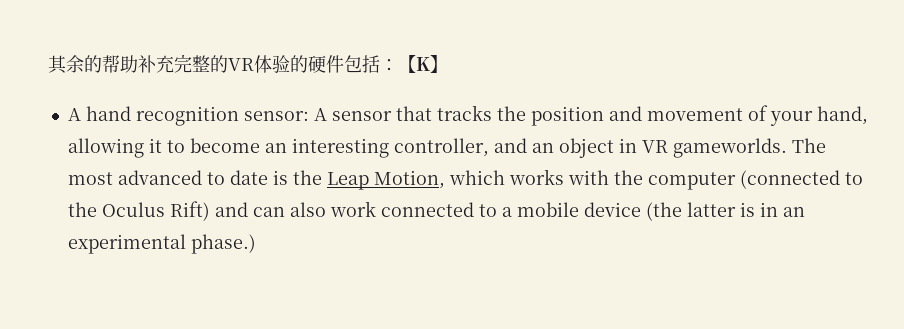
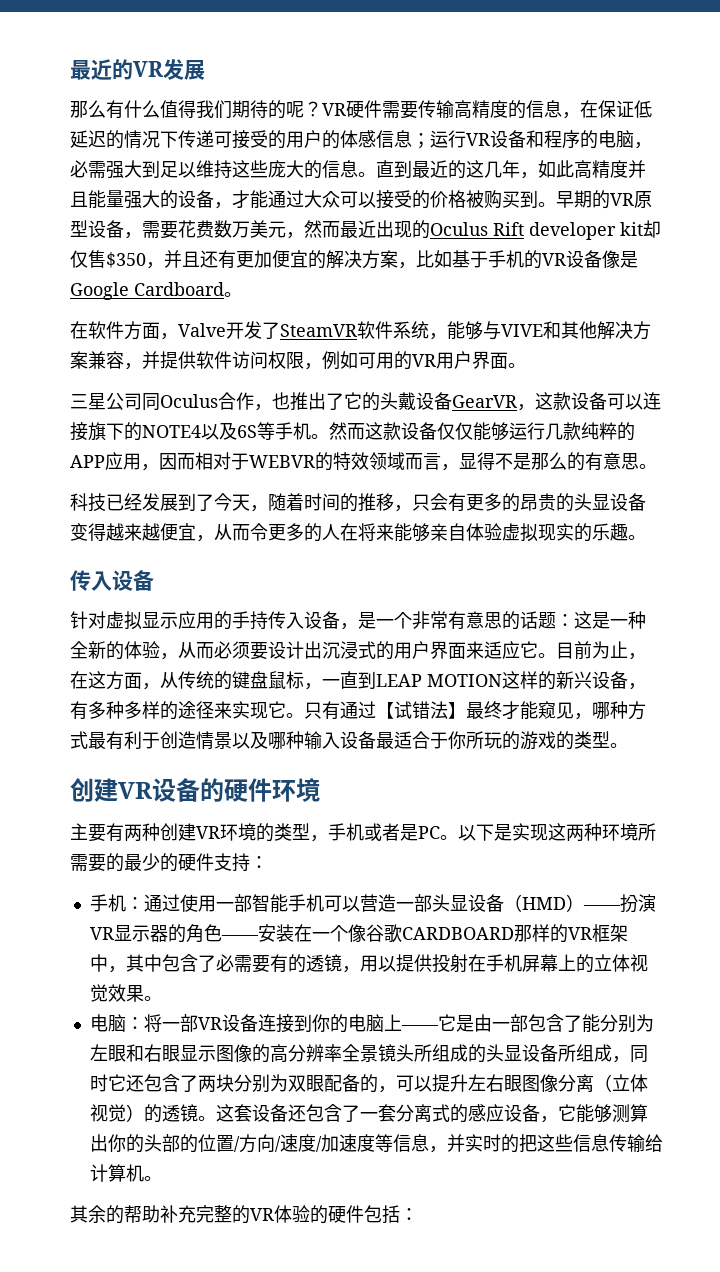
(48, 64) none -> [70,59,205,80] [70,100,652,119] [70,130,652,149] [70,160,646,179] [70,190,652,209] [70,220,661,240] [70,250,638,269] [70,282,242,300] [70,321,651,340] [70,351,526,370] [70,392,661,411] [70,422,635,441] [70,452,657,471] [70,493,646,512] [70,523,646,542] [70,570,154,591] [70,611,646,630] [70,641,646,660] [70,671,646,690] [70,701,646,720] [70,731,628,750] [70,778,320,802] [70,823,656,842] [70,853,268,872] [89,894,656,913] [89,924,628,943] [89,954,648,973] [89,984,162,1002] [89,1014,654,1033] [89,1044,648,1063] [89,1074,648,1093] [89,1104,648,1123] [89,1134,663,1153] [89,1164,162,1182] 最近的VR发展 // 那么有什么值得我们期待的呢？VR硬件需要传输高精度的信息，在保证低延迟的情况下传递可接受的用户的体感信息；运行VR设备和程序的电脑，必需强大到足以维持这些庞大的信息。直到最近的这几年，如此高精度并且能量强大的设备，才能通过大众可以接受的价格被购买到。早期的VR原型设备，需要花费数万美元，然而最近出现的Oculus Rift developer kit却仅售$350，并且还有更加便宜的解决方案，比如基于手机的VR设备像是Google Cardboard。 // 在软件方面，Valve开发了SteamVR软件系统，能够与VIVE和其他解决方案兼容，并提供软件访问权限，例如可用的VR用户界面。 // 三星公司同Oculus合作，也推出了它的头戴设备GearVR，这款设备可以连接旗下的NOTE4以及6S等手机。然而这款设备仅仅能够运行几款纯粹的APP应用，因而相对于WEBVR的特效领域而言，显得不是那么的有意思。 // 科技已经发展到了今天，随着时间的推移，只会有更多的昂贵的头显设备变得越来越便宜，从而令更多的人在将来能够亲自体验虚拟现实的乐趣。 // 传入设备 // 针对虚拟显示应用的手持传入设备，是一个非常有意思的话题：这是一种全新的体验，从而必须要设计出沉浸式的用户界面来适应它。目前为止，在这方面，从传统的键盘鼠标，一直到LEAP MOTION这样的新兴设备，有多种多样的途径来实现它。只有通过【试错法】最终才能窥见，哪种方式最有利于创造情景以及哪种输入设备最适合于你所玩的游戏的类型。 // 创建VR设备的硬件环境 // 主要有两种创建VR环境的类型，手机或者是PC。以下是实现这两种环境所需要的最少的硬件支持： // 手机：通过使用一部智能手机可以营造一部头显设备（HMD）——扮演VR显示器的角色——安装在一个像谷歌CARDBOARD那样的VR框架中，其中包含了必需要有的透镜，用以提供投射在手机屏幕上的立体视觉效果。 // 电脑：将一部VR设备连接到你的电脑上——它是由一部包含了能分别为左眼和右眼显示图像的高分辨率全景镜头所组成的头显设备所组成，同时它还包含了两块分别为双眼配备的，可以提升左右眼图像分离（立体视觉）的透镜。这套设备还包含了一套分离式的感应设备，它能够测算出你的头部的位置/方向/速度/加速度等信息，并实时的把这些信息传输给计算机。 //
[398,55,448,73] [67,105,868,126] [67,138,826,158] [67,169,863,190] [67,201,805,221] [67,234,256,254] 【K】 // A hand recognition sensor: A sensor that tracks the position and movement of your hand, allowing it to become an interesting controller, and an object in VR gameworlds. The most advanced to date is the Leap Motion, which works with the computer (connected to the Oculus Rift) and can also work connected to a mobile device (the latter is in an experimental phase.) -> (418, 1214) none

